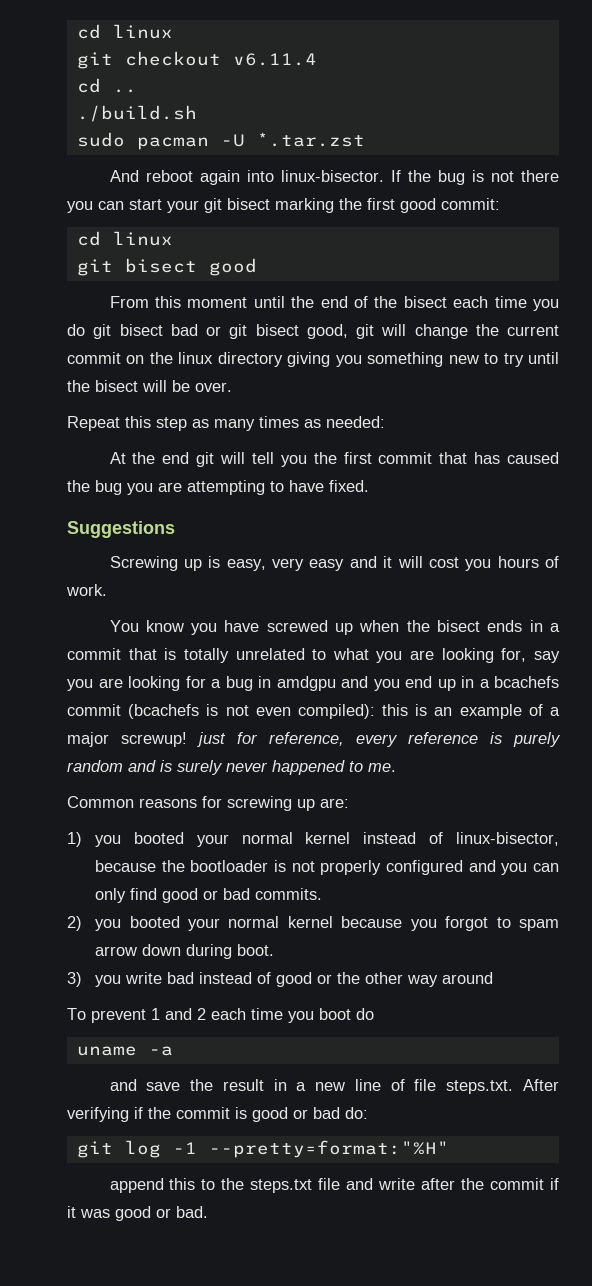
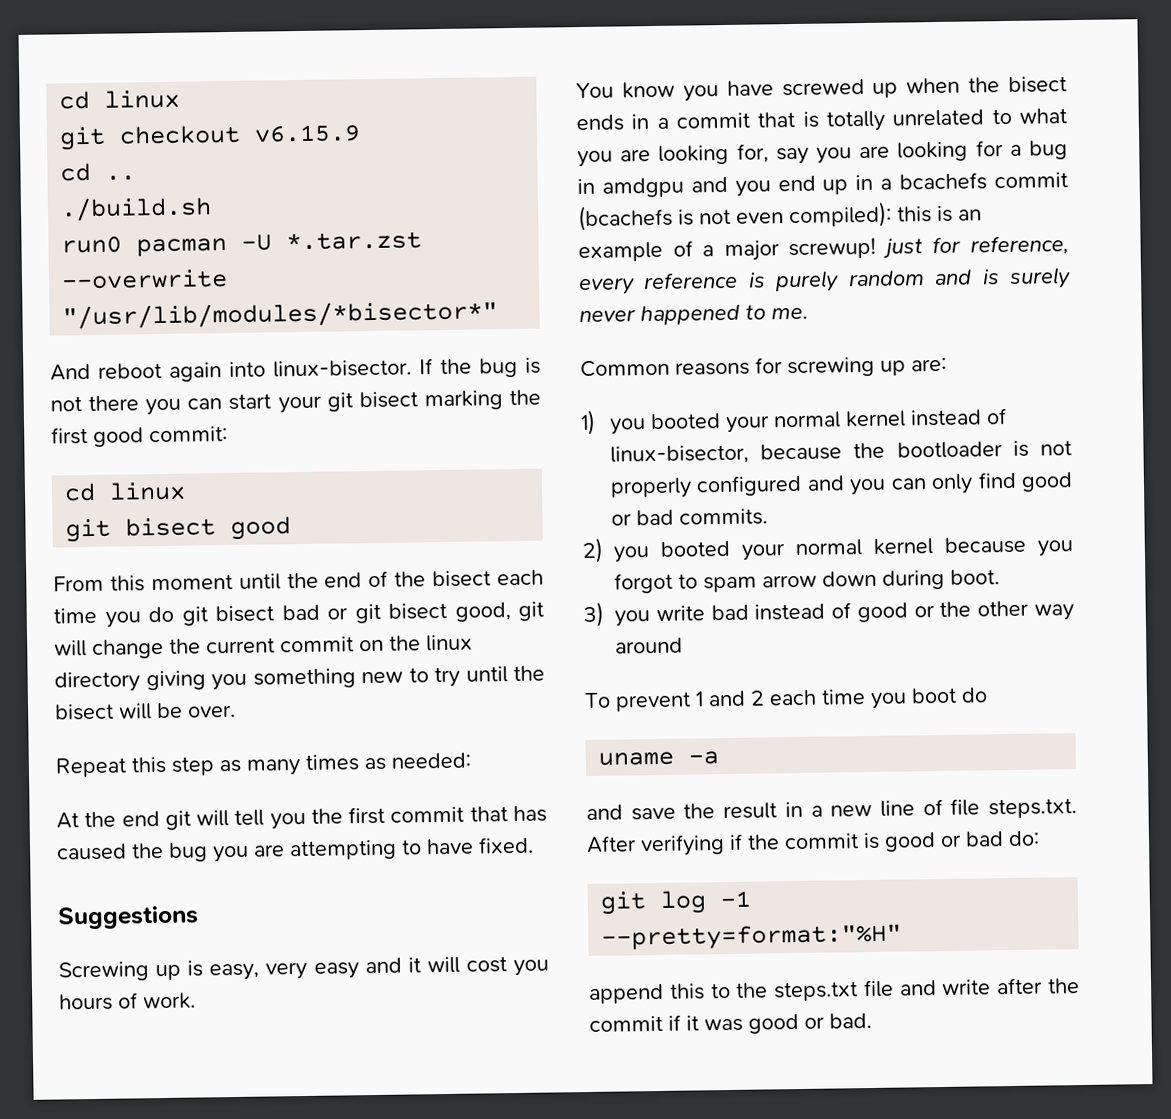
[232,53,317,66] v6.11.4 -> [254,124,362,143] v6.15.9
[76,132,125,147] sudo -> [61,235,123,254] run0
(365, 139) none -> [61,269,229,290] [62,300,499,330] --overwrite "/usr/lib/modules/*bisector*"

